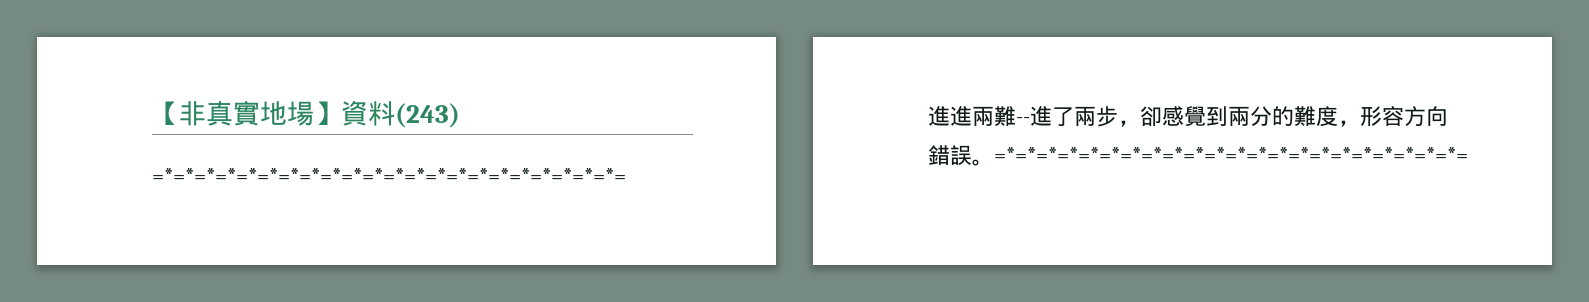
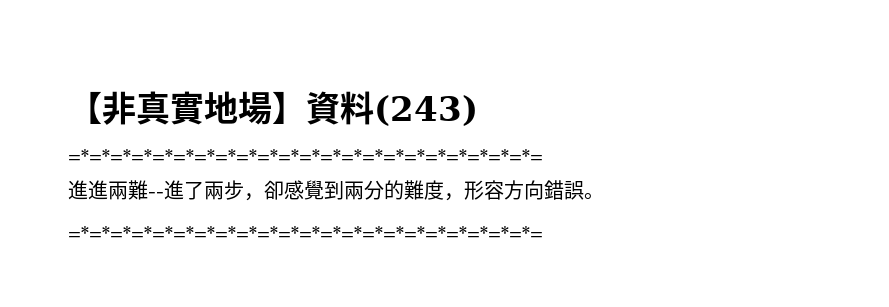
(994, 162) none -> (604, 196) //

